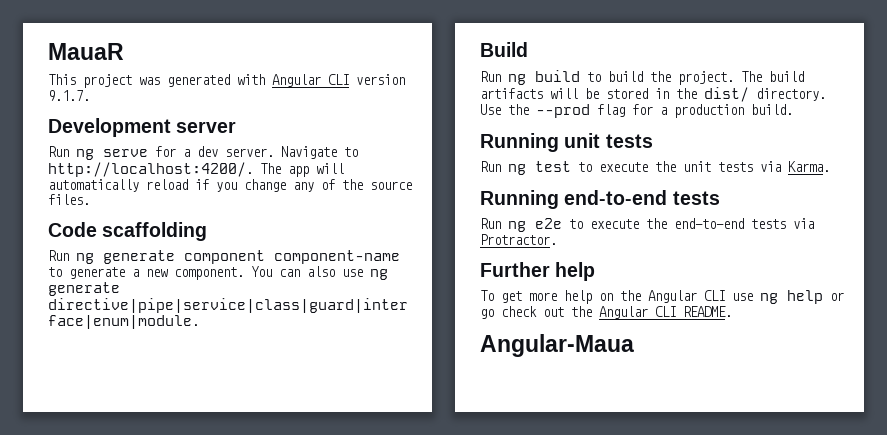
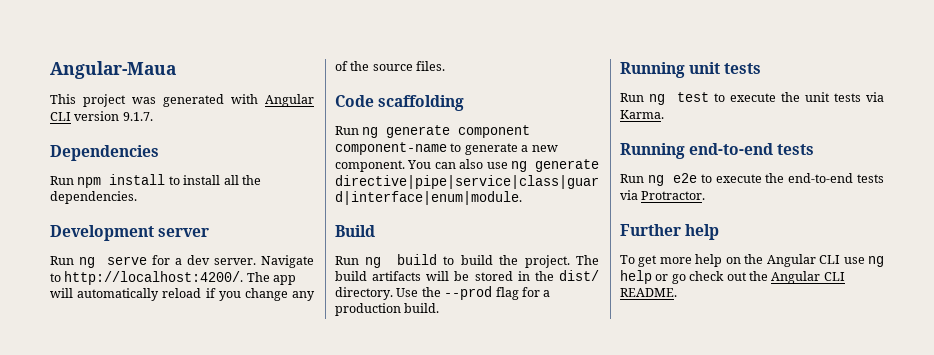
[48,43,124,60] MauaR -> [50,61,176,79] Angular-Maua
(90, 95) none -> [50,145,159,161] [50,174,261,188] [50,191,137,204] // Dependencies // Run npm install to install all the dependencies.
[480,334,634,357] // Angular-Maua -> (677, 292) none

